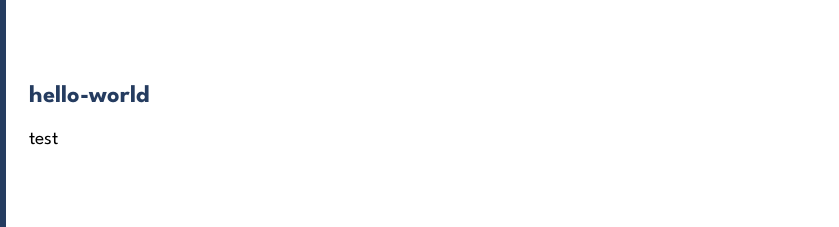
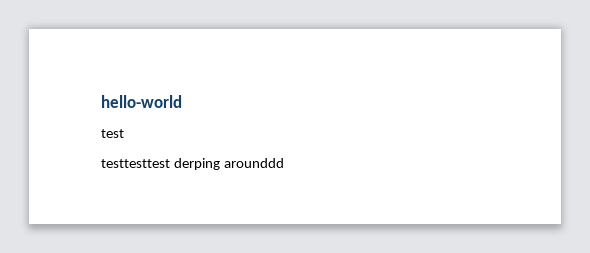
(58, 138) none -> [101,158,284,170] // testtesttest derping arounddd

